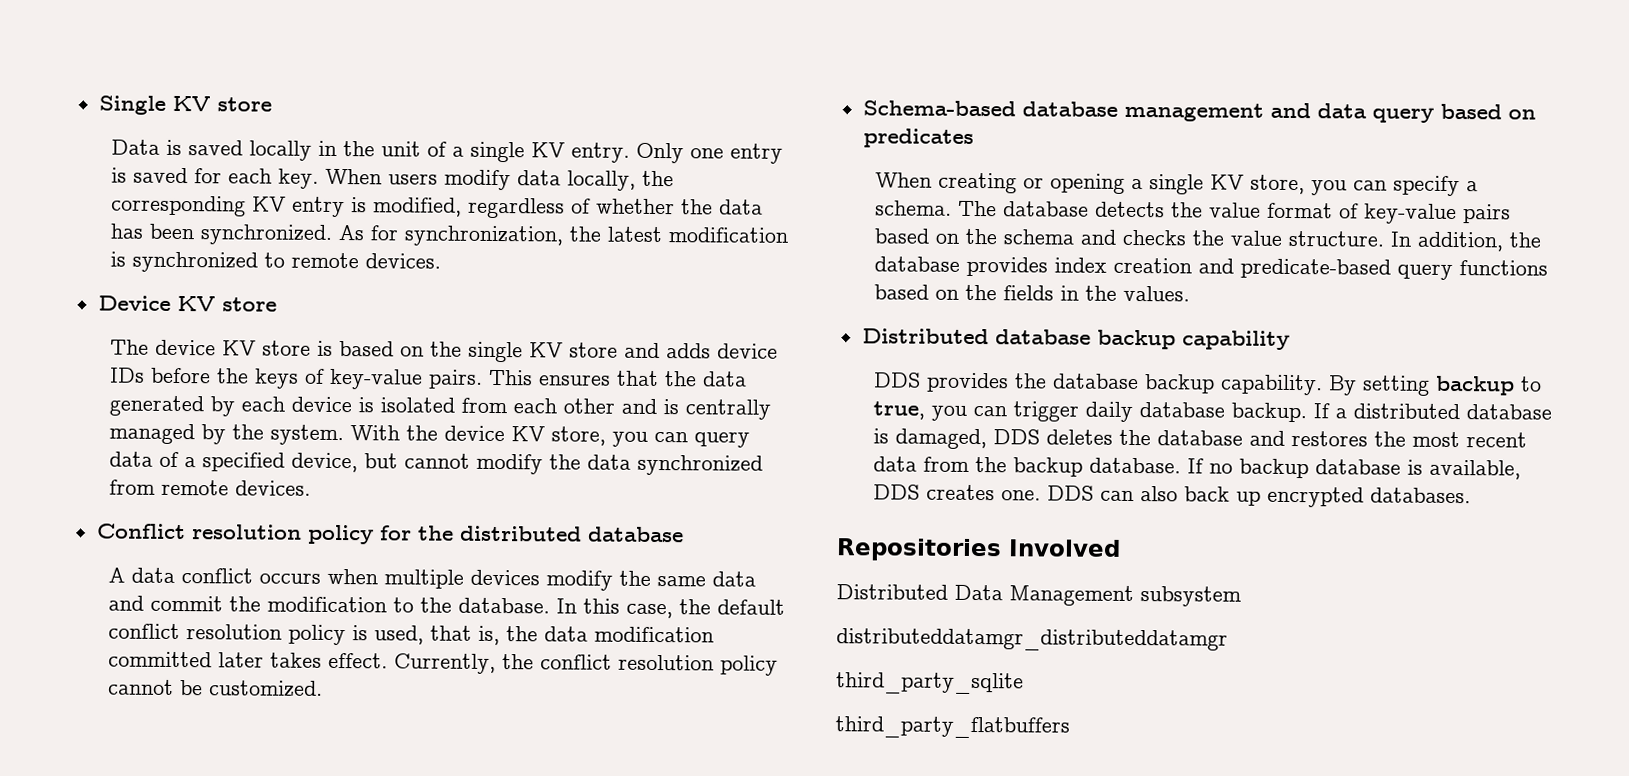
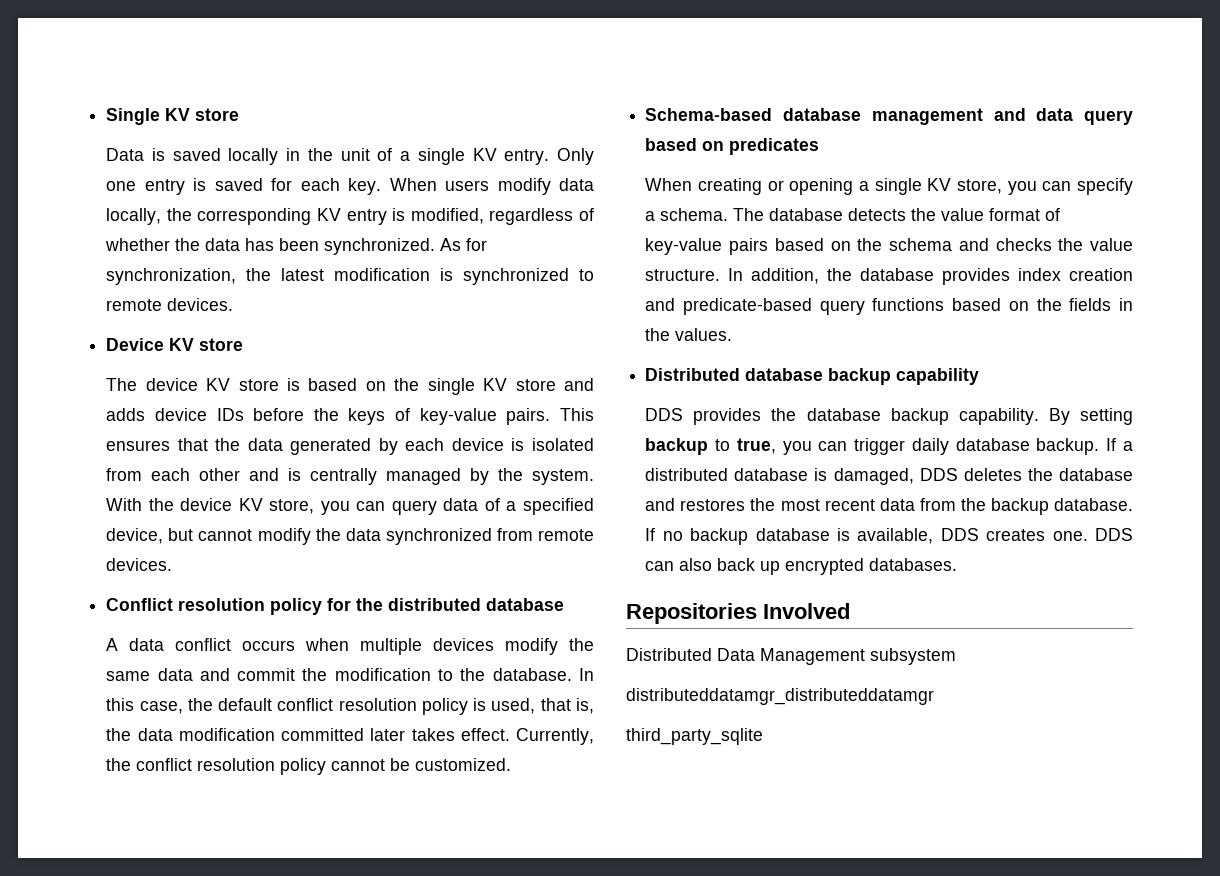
[835,716,1070,739] // third_party_flatbuffers -> (763, 736) none

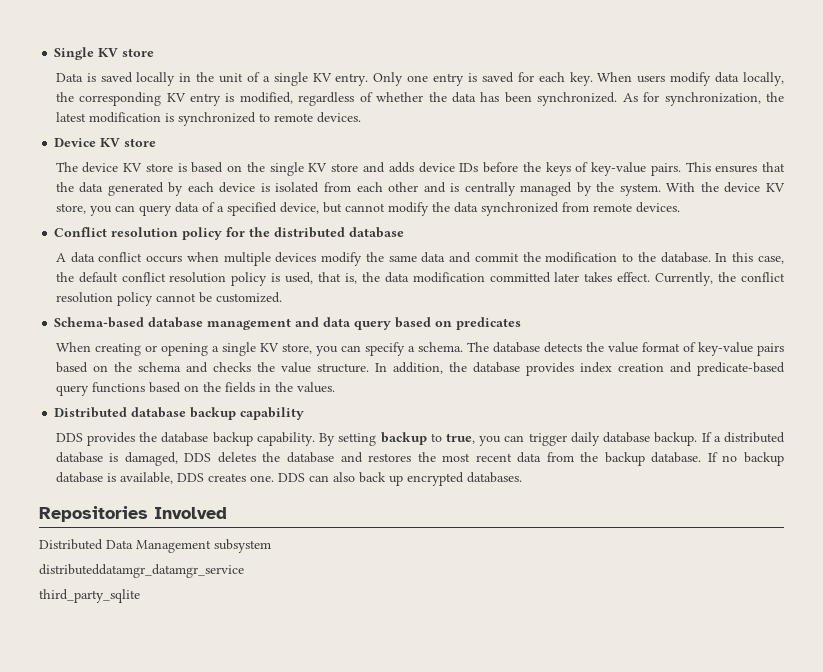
[626,688,934,705] distributeddatamgr_distributeddatamgr -> [39,564,244,578] distributeddatamgr_datamgr_service

